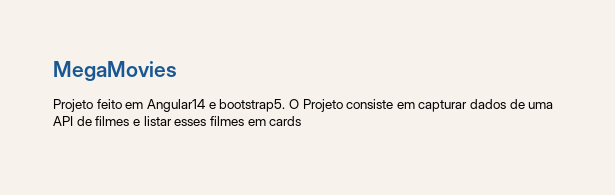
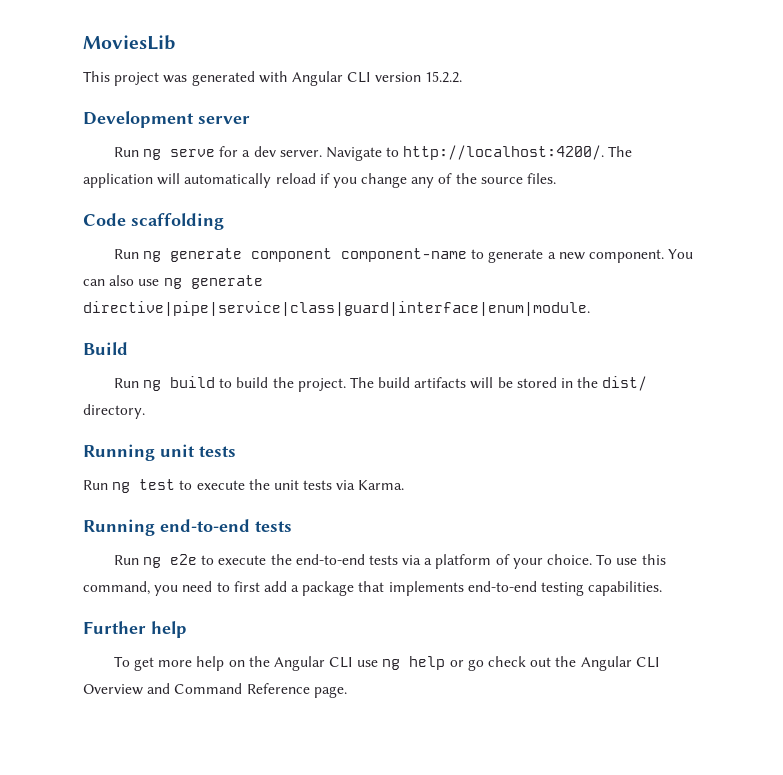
[53,61,177,81] [53,99,554,112] [53,116,302,126] MegaMovies // Projeto feito em Angular14 e bootstrap5. O Projeto consiste em capturar dados de uma API de filmes e listar esses filmes em cards -> [83,35,175,50] [83,71,463,86] [83,111,250,128] [113,145,633,161] [83,173,557,188] [83,213,224,230] [113,248,694,263] [83,275,263,289] [83,301,590,316] [83,342,128,355] [113,376,648,392] [83,404,145,419] [83,444,236,461] [83,479,405,493] [83,519,292,536] [113,554,666,569] [83,581,663,596] [83,621,187,638] [113,656,660,671] [83,683,347,698] MoviesLib // This project was generated with Angular CLI version 15.2.2. // Development server // Run ng serve for a dev server. Navigate to http://localhost:4200/. The application will automatically reload if you change any of the source files. // Code scaffolding // Run ng generate component component-name to generate a new component. You can also use ng generate directive|pipe|service|class|guard|interface|enum|module. // Build // Run ng build to build the project. The build artifacts will be stored in the dist/ directory. // Running unit tests // Run ng test to execute the unit tests via Karma. // Running end-to-end tests // Run ng e2e to execute the end-to-end tests via a platform of your choice. To use this command, you need to first add a package that implements end-to-end testing capabilities. // Further help // To get more help on the Angular CLI use ng help or go check out the Angular CLI Overview and Command Reference page.

